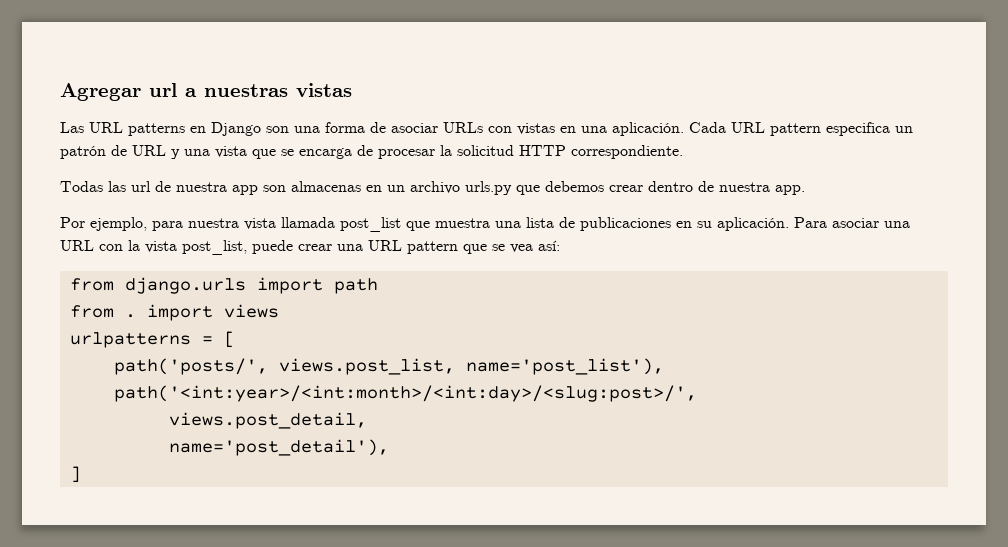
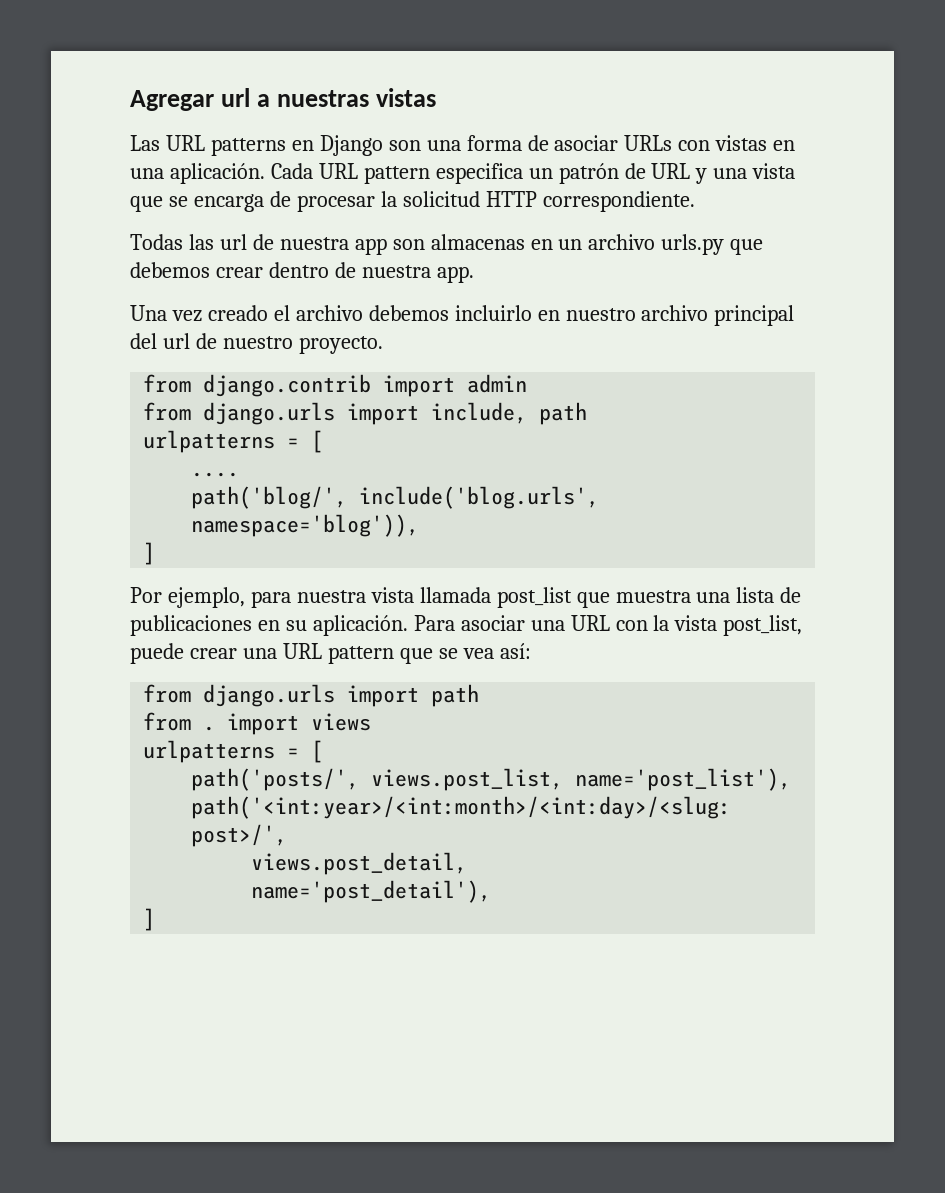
(805, 190) none -> [130,305,795,326] [130,333,383,354] [143,374,528,397] [143,402,588,425] [143,430,324,453] [191,472,240,477] [191,486,600,509] [191,514,420,537] [143,542,156,565] // Una vez creado el archivo debemos incluirlo en nuestro archivo principal del url de nuestro proyecto. // from django.contrib import admin // from django.urls import include, path // urlpatterns = [ // .... // path('blog/', include('blog.urls', namespace='blog')), // ]

